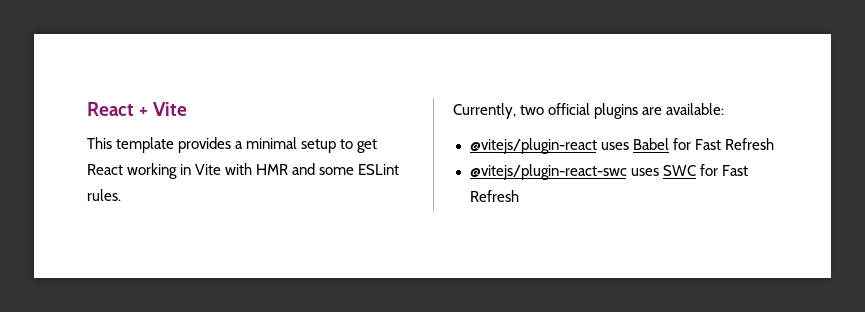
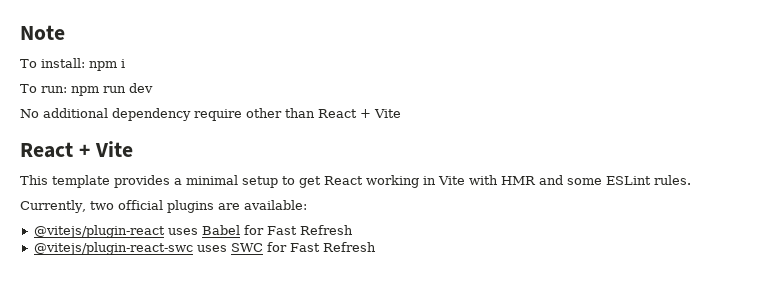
(87, 109) none -> [20,25,65,40] [20,58,125,71] [20,83,153,96] [20,108,401,121] Note // To install: npm i // To run: npm run dev // No additional dependency require other than React + Vite //

